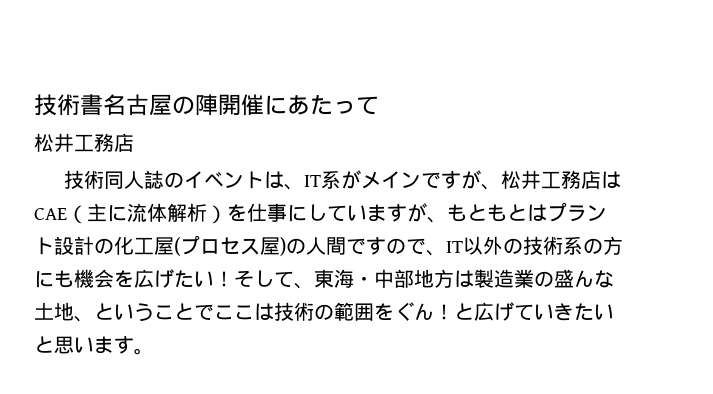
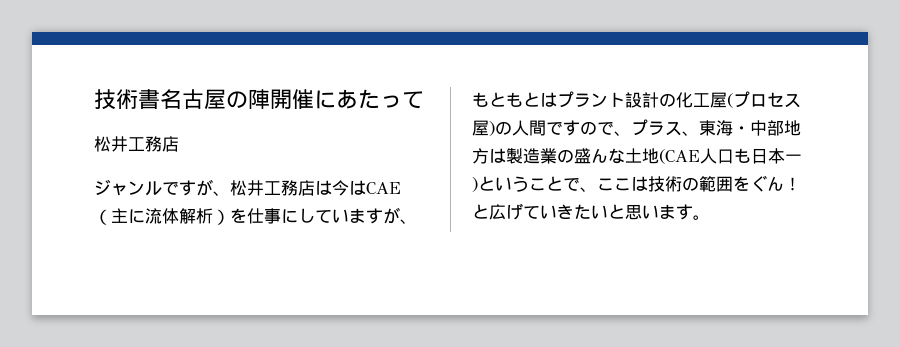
[63,170,421,190] 技術同人誌のイベントは、IT系がメイン -> [94,179,162,196] ジャンル
(621, 180) none -> [332,180,366,196] 今は
[446,236,623,255] [34,269,294,288] IT以外の技術系の方にも機会を広げたい！そして -> [631,119,682,136] プラス
[74,316,94,322] 、 -> [659,148,802,164] [472,177,478,192] (CAE人口も日本一)
(214, 312) none -> [580,187,597,192] 、

